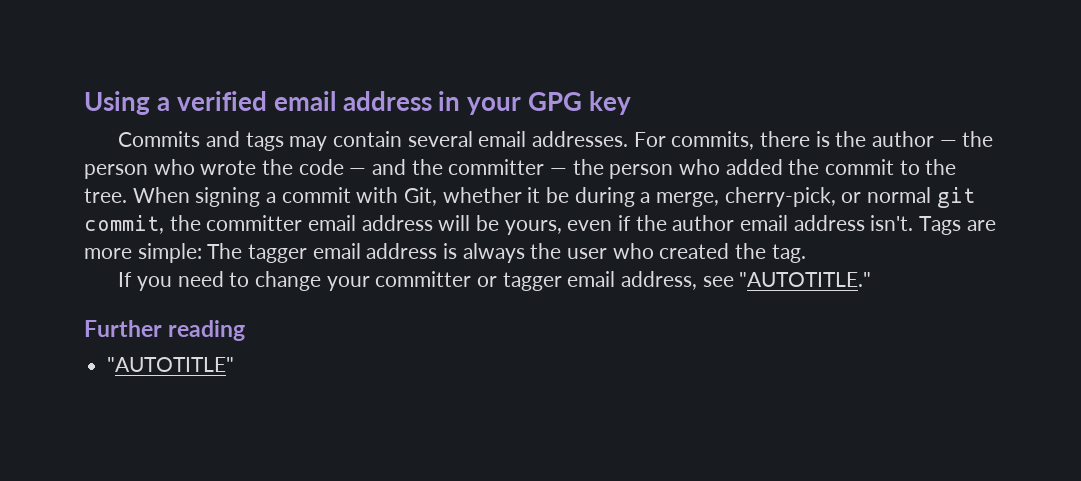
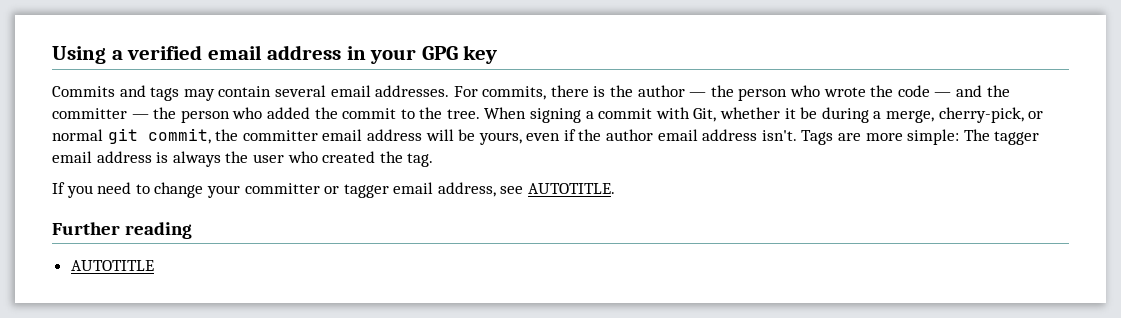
[739,272,872,287] "AUTOTITLE." -> [528,183,616,194] AUTOTITLE.
[107,357,235,372] "AUTOTITLE" -> [70,260,154,271] AUTOTITLE

